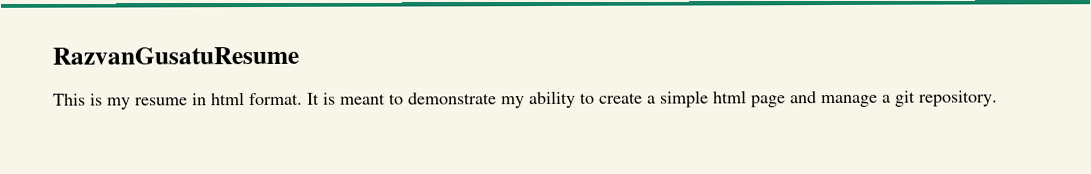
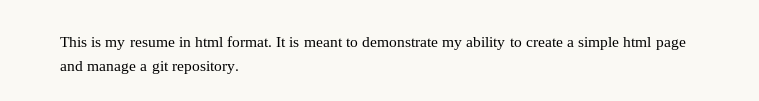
[52,46,299,65] RazvanGusatuResume // -> (60, 42) none

